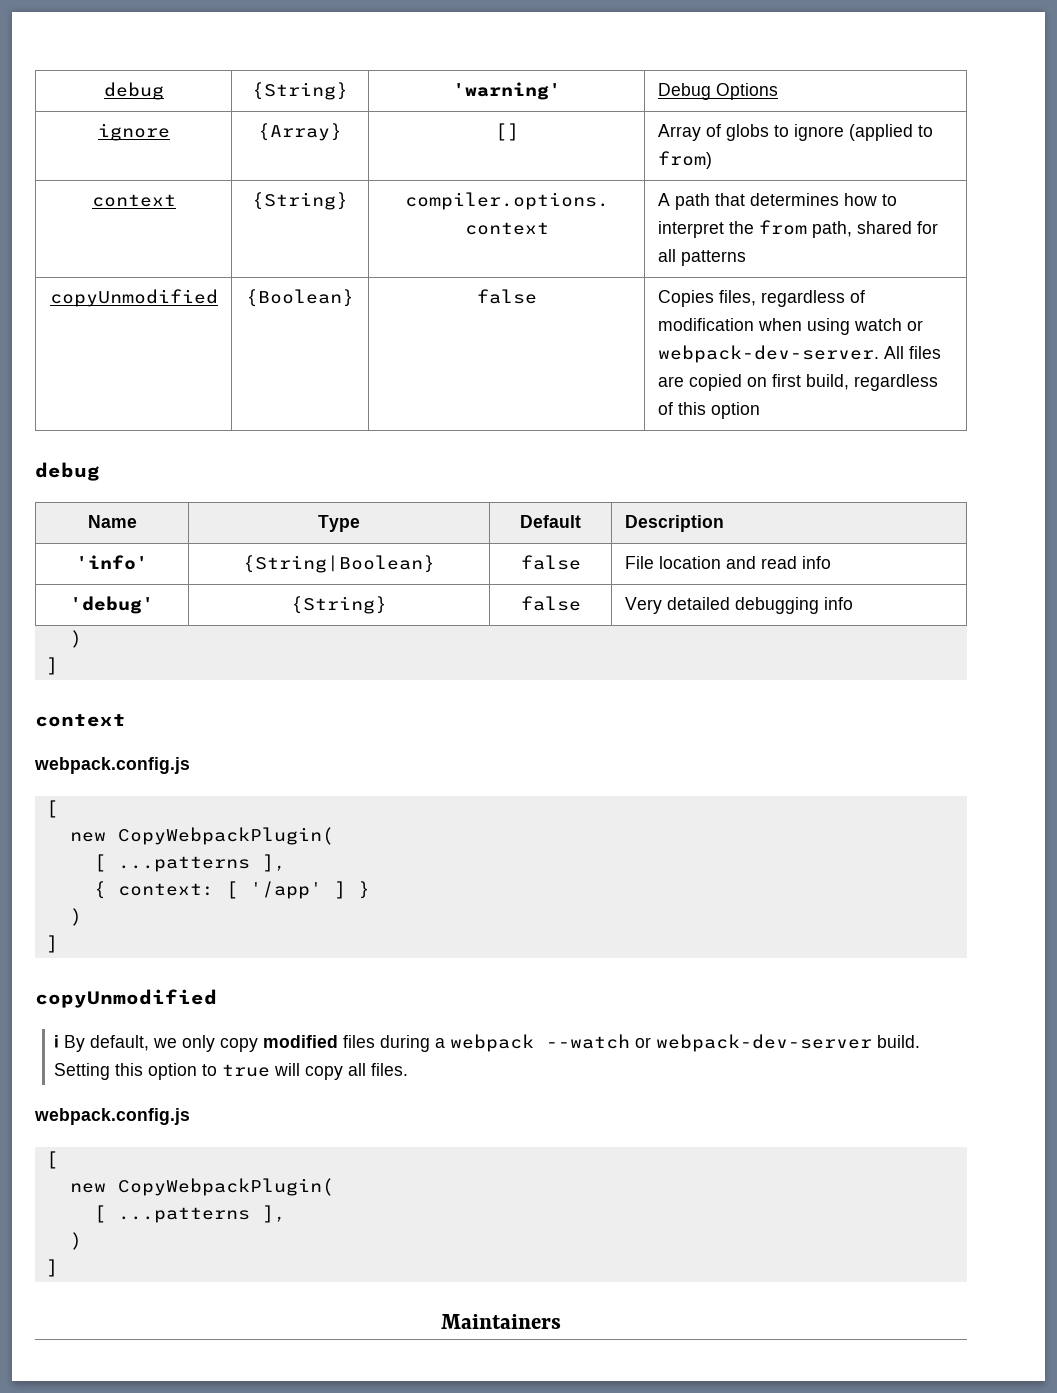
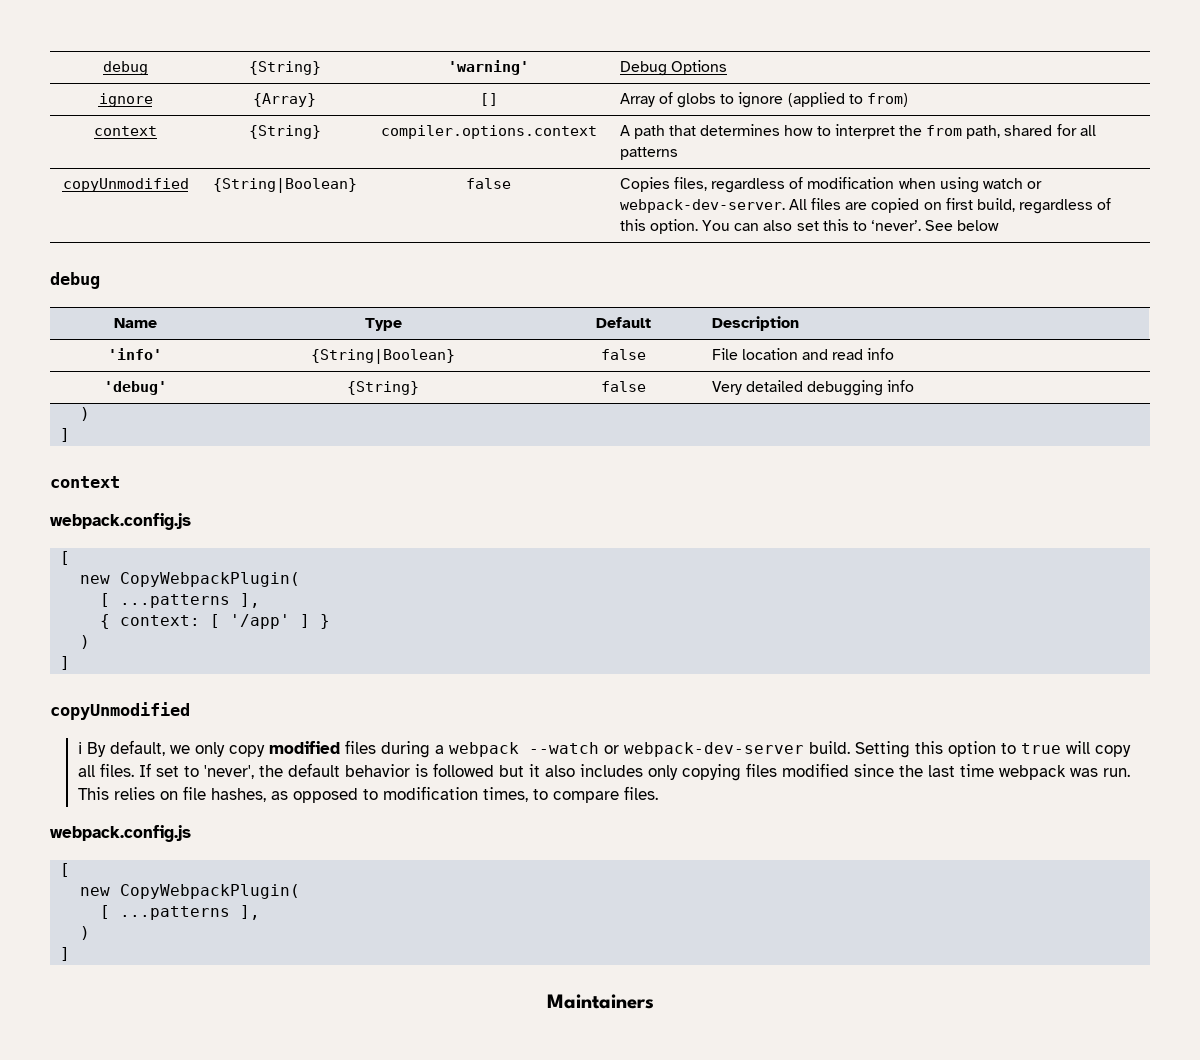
[246,289,354,307] {Boolean} -> [212,178,357,193] {String|Boolean}
[710,402,760,419] option -> [649,219,1000,234] option. You can also set this to ‘never’. See below
(409, 1069) none -> [138,763,1130,781] [77,786,658,803] If set to 'never', the default behavior is followed but it also includes only copying files modified since the last time webpack was run. This relies on file hashes, as opposed to modification times, to compare files.

